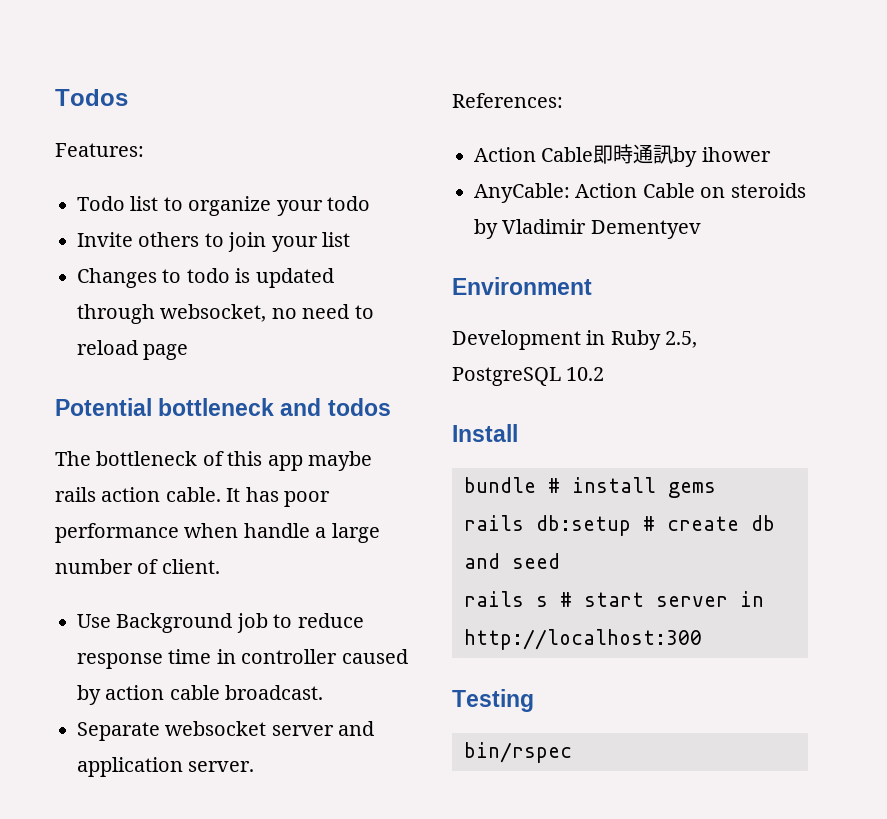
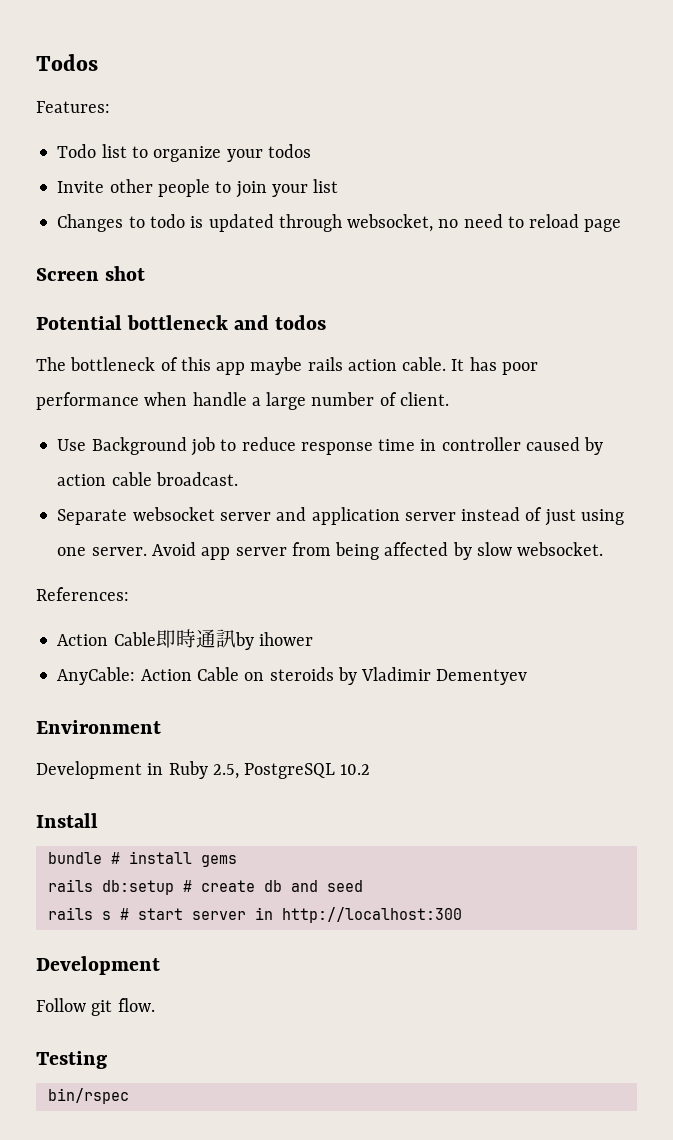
[327,196,370,211] todo -> [267,144,311,158] todos
[138,232,200,247] others -> [109,179,210,197] other people
(189, 352) none -> [36,266,146,281] // Screen shot
[188,761,255,772] server. -> [404,507,624,526] [57,542,604,560] server instead of just using one server. Avoid app server from being affected by slow websocket.
(702, 639) none -> [36,956,160,975] [36,998,155,1016] // Development // Follow git flow.

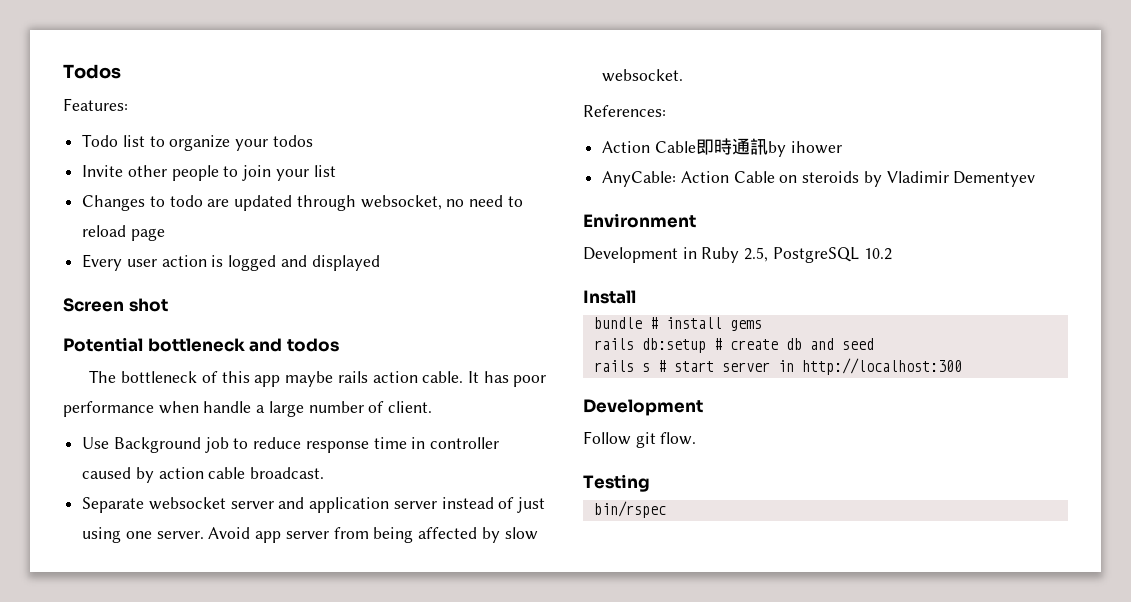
[190,216,204,228] is -> [207,199,230,207] are
(622, 225) none -> [82,254,380,271] // Every user action is logged and displayed

